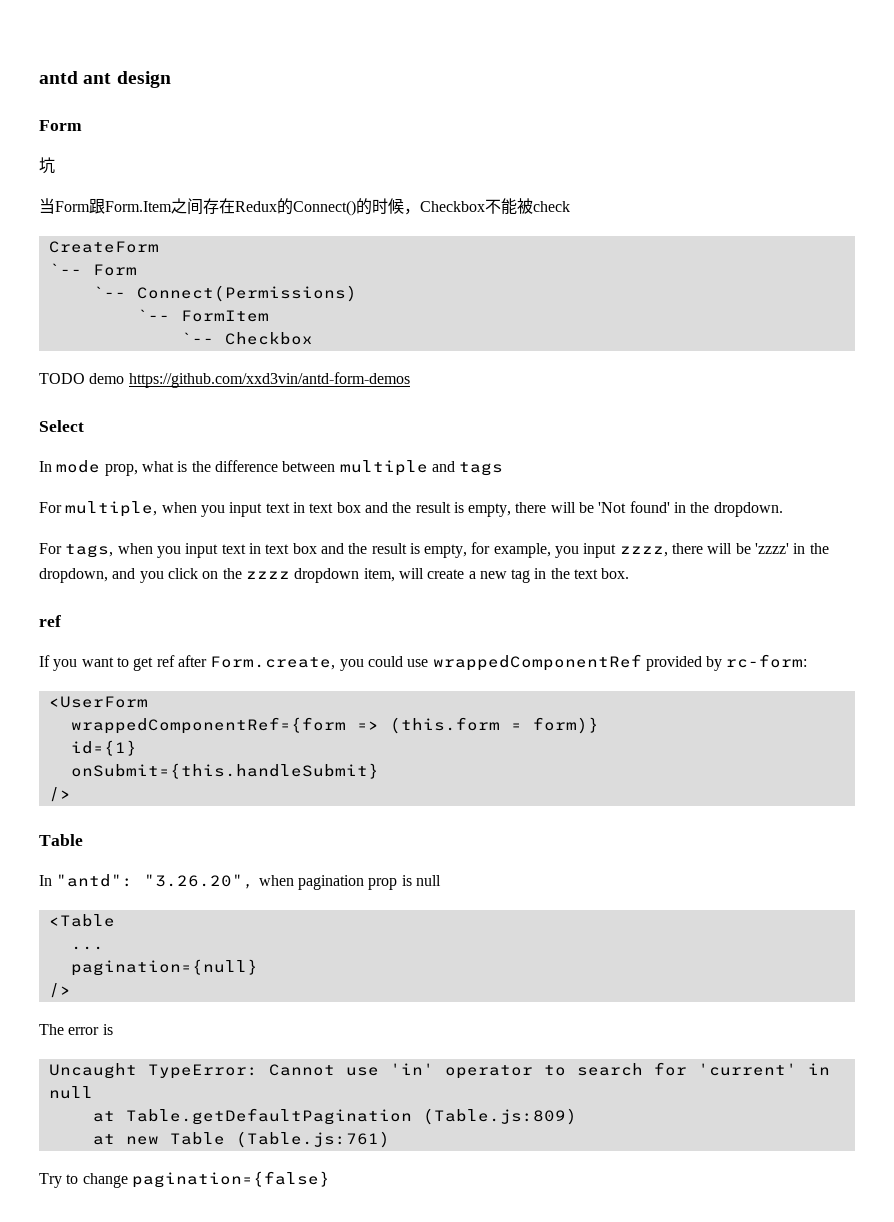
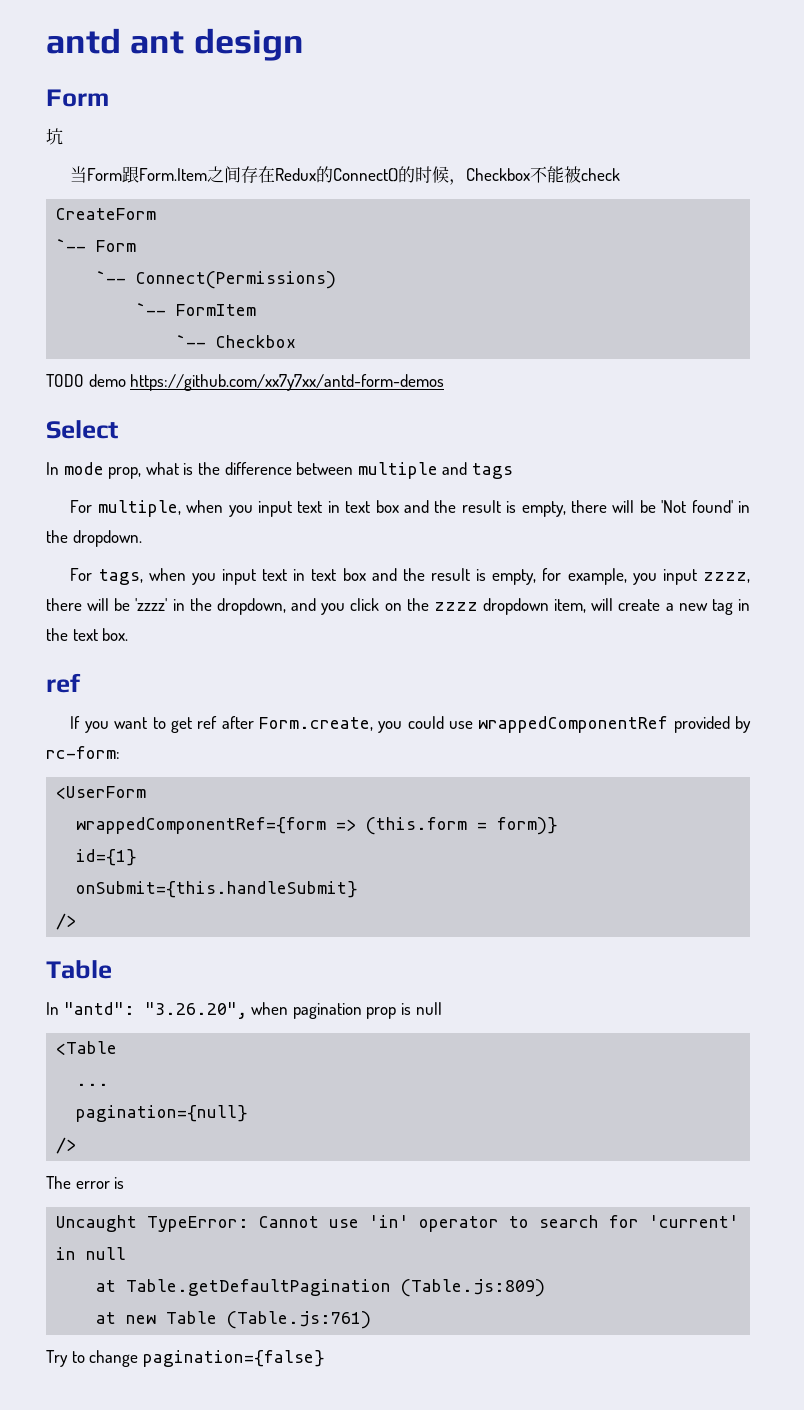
[128,372,410,388] https://github.com/xxd3vin/antd-form-demos -> [130,374,445,391] https://github.com/xx7y7xx/antd-form-demos

